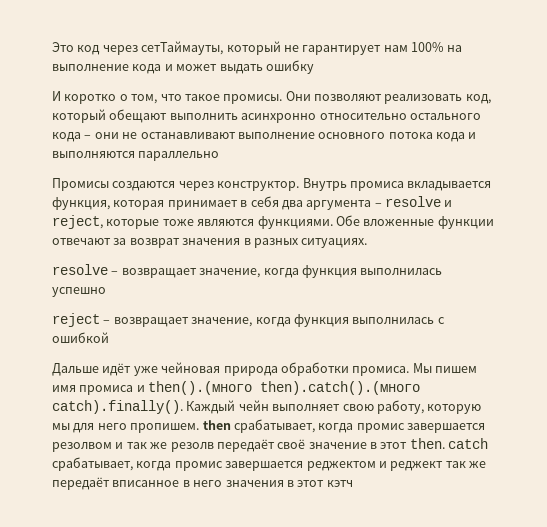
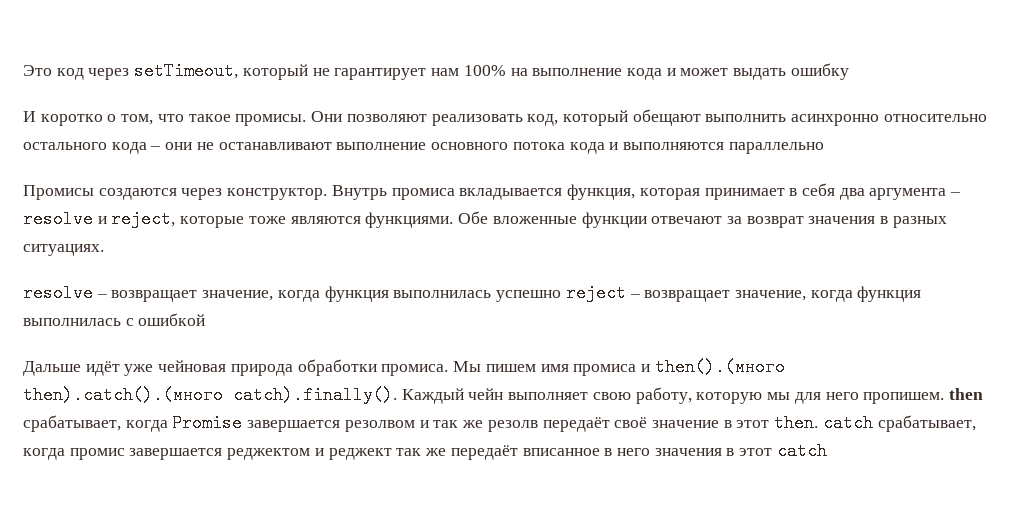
[141,41,224,55] сетТаймауты, -> [134,62,239,80] setTimeout,
(106, 292) // -> (562, 296) none
[356,423,405,433] промис -> [172,414,243,432] Promise
[326,480,353,487] кэтч -> [776,442,827,460] catch

